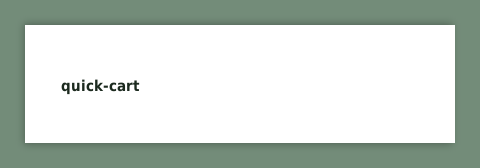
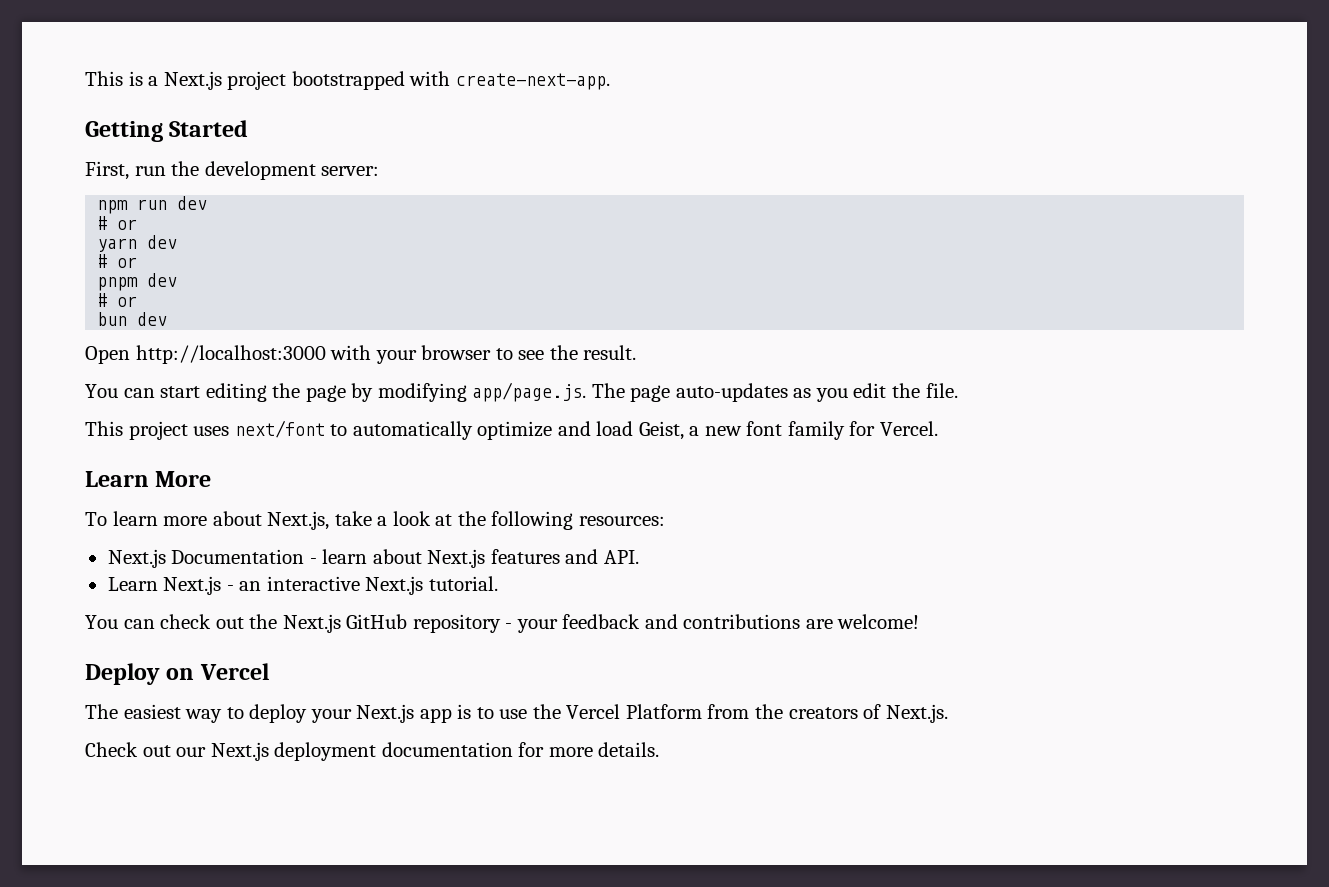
[61,79,140,95] quick-cart -> [85,71,610,90] [85,120,249,142] [85,161,380,180] [97,196,208,214] [97,216,138,230] [97,235,178,252] [97,254,138,268] [97,273,178,291] [97,293,138,307] [97,312,168,326] [85,345,637,364] [85,382,958,402] [85,420,939,440] [85,471,212,487] [85,511,665,530] [107,549,639,568] [107,576,498,595] [85,614,920,633] [85,663,269,685] [85,704,948,723] [85,742,660,761] This is a Next.js project bootstrapped with create-next-app. // Getting Started // First, run the development server: // npm run dev // # or // yarn dev // # or // pnpm dev // # or // bun dev // Open http://localhost:3000 with your browser to see the result. // You can start editing the page by modifying app/page.js. The page auto-updates as you edit the file. // This project uses next/font to automatically optimize and load Geist, a new font family for Vercel. // Learn More // To learn more about Next.js, take a look at the following resources: // Next.js Documentation - learn about Next.js features and API. // Learn Next.js - an interactive Next.js tutorial. // You can check out the Next.js GitHub repository - your feedback and contributions are welcome! // Deploy on Vercel // The easiest way to deploy your Next.js app is to use the Vercel Platform from the creators of Next.js. // Check out our Next.js deployment documentation for more details.

